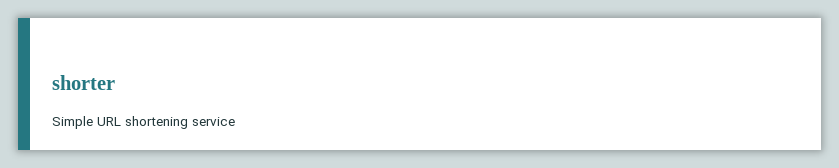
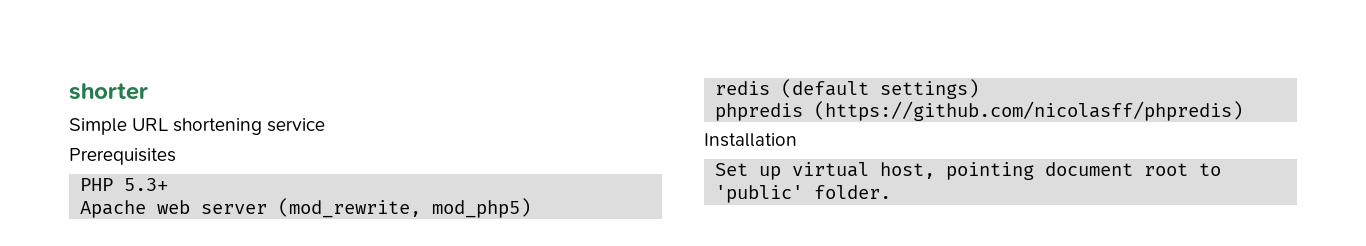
(235, 121) none -> [69,148,176,165] [80,178,169,191] [80,198,532,218] [715,79,980,99] [715,101,1244,121] [704,133,797,147] [715,162,1222,180] [715,185,892,203] // Prerequisites // PHP 5.3+ // Apache web server (mod_rewrite, mod_php5) // redis (default settings) // phpredis (https://github.com/nicolasff/phpredis) // Installation // Set up virtual host, pointing document root to 'public' folder.

